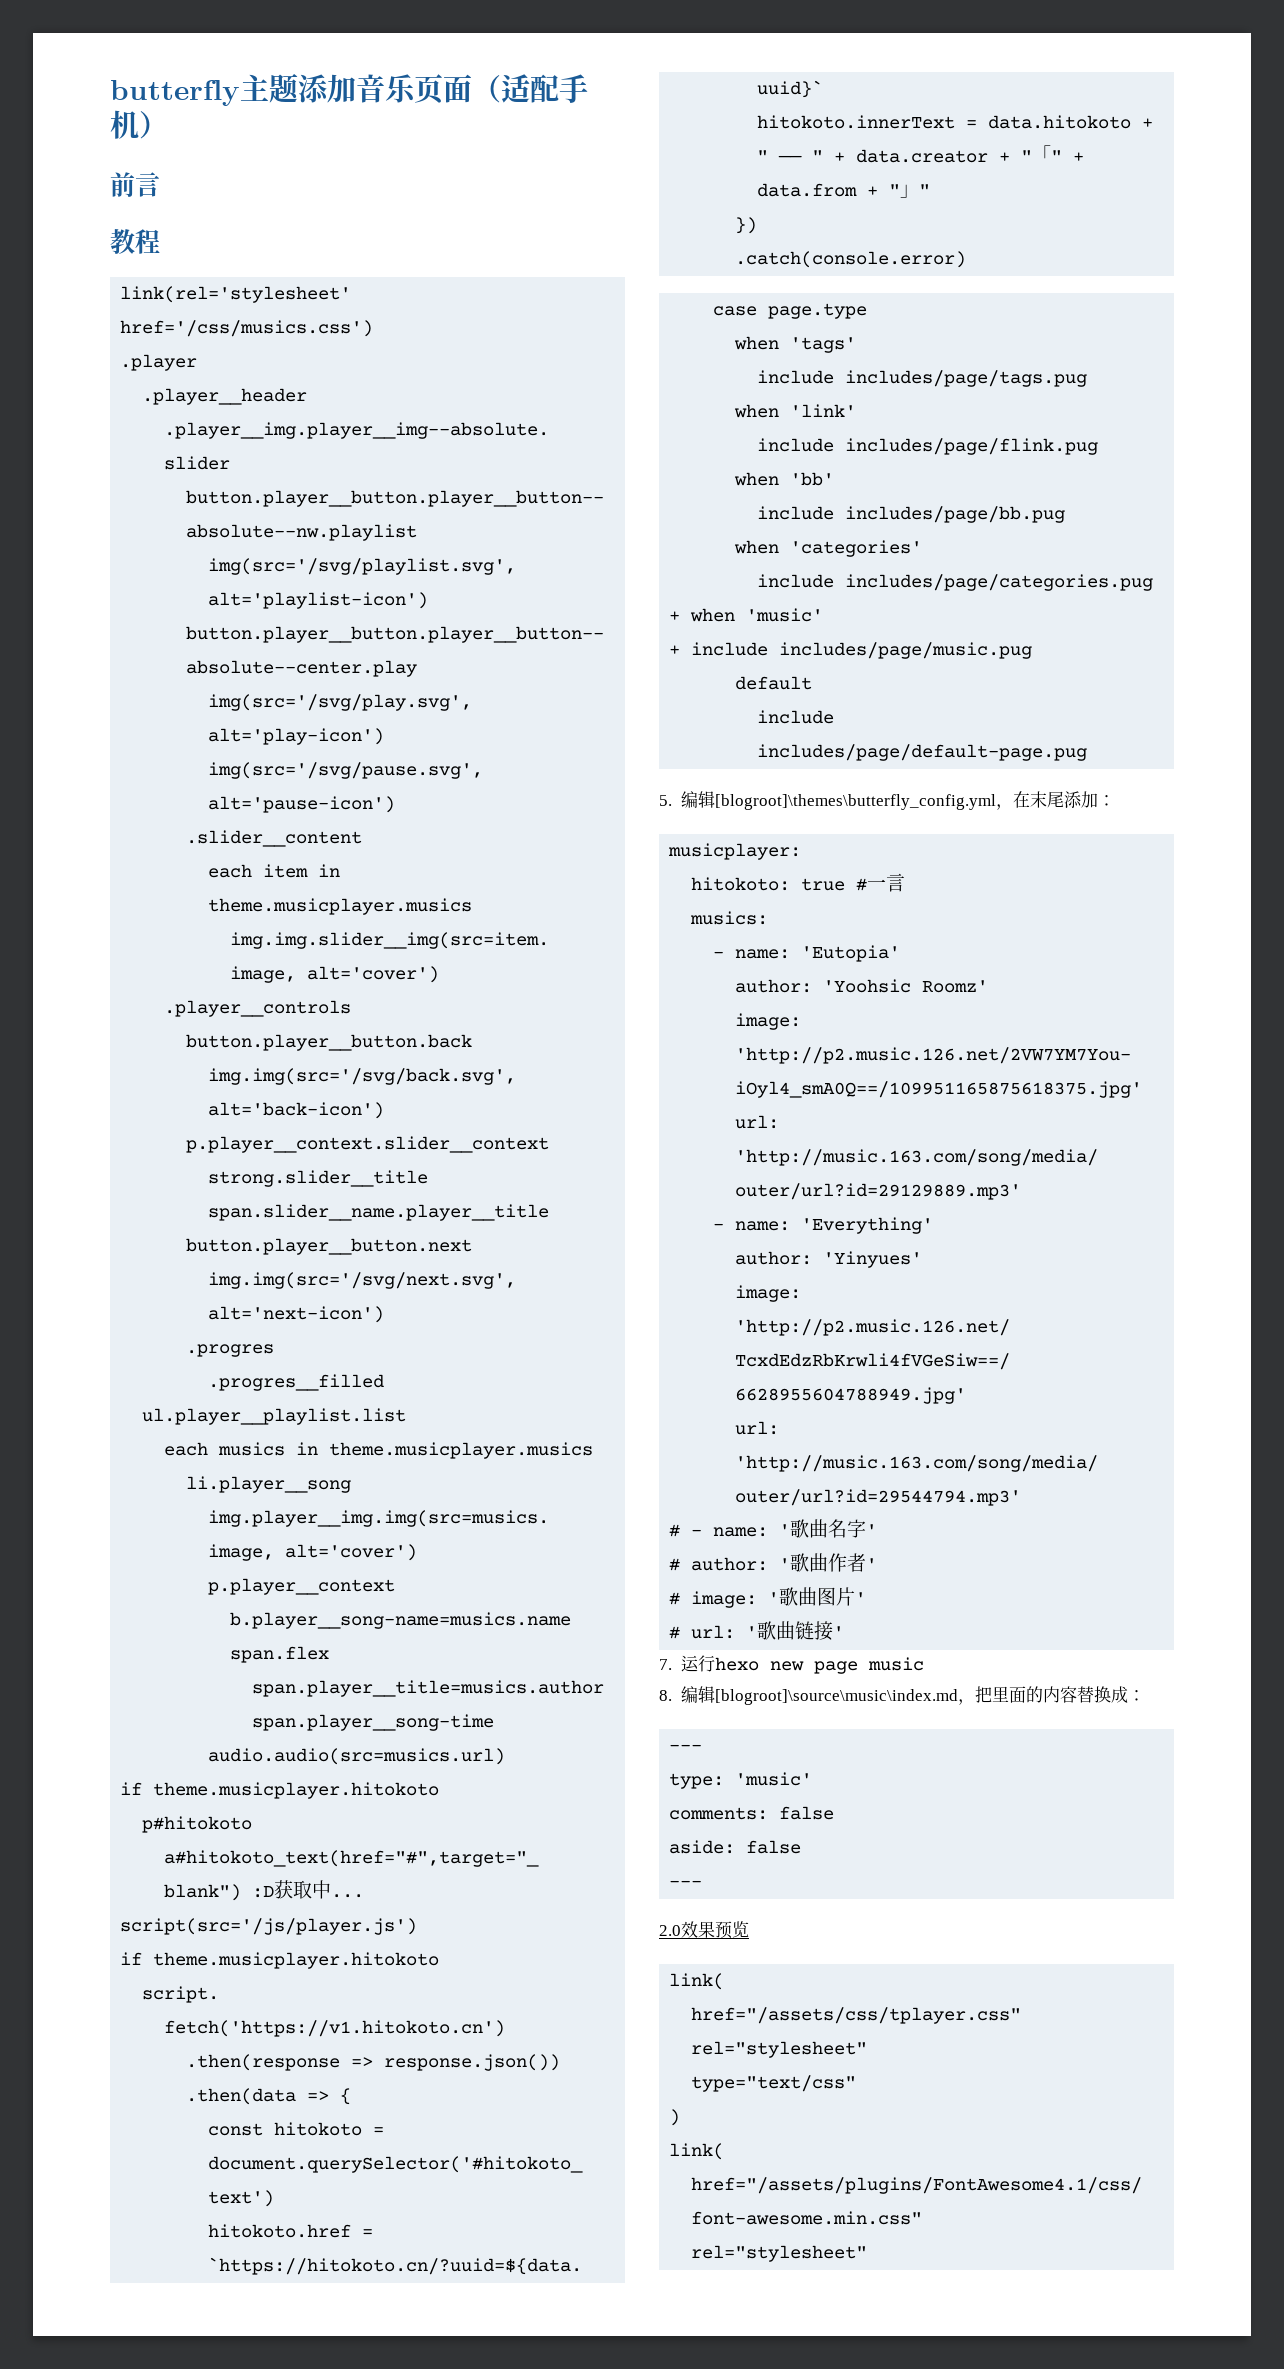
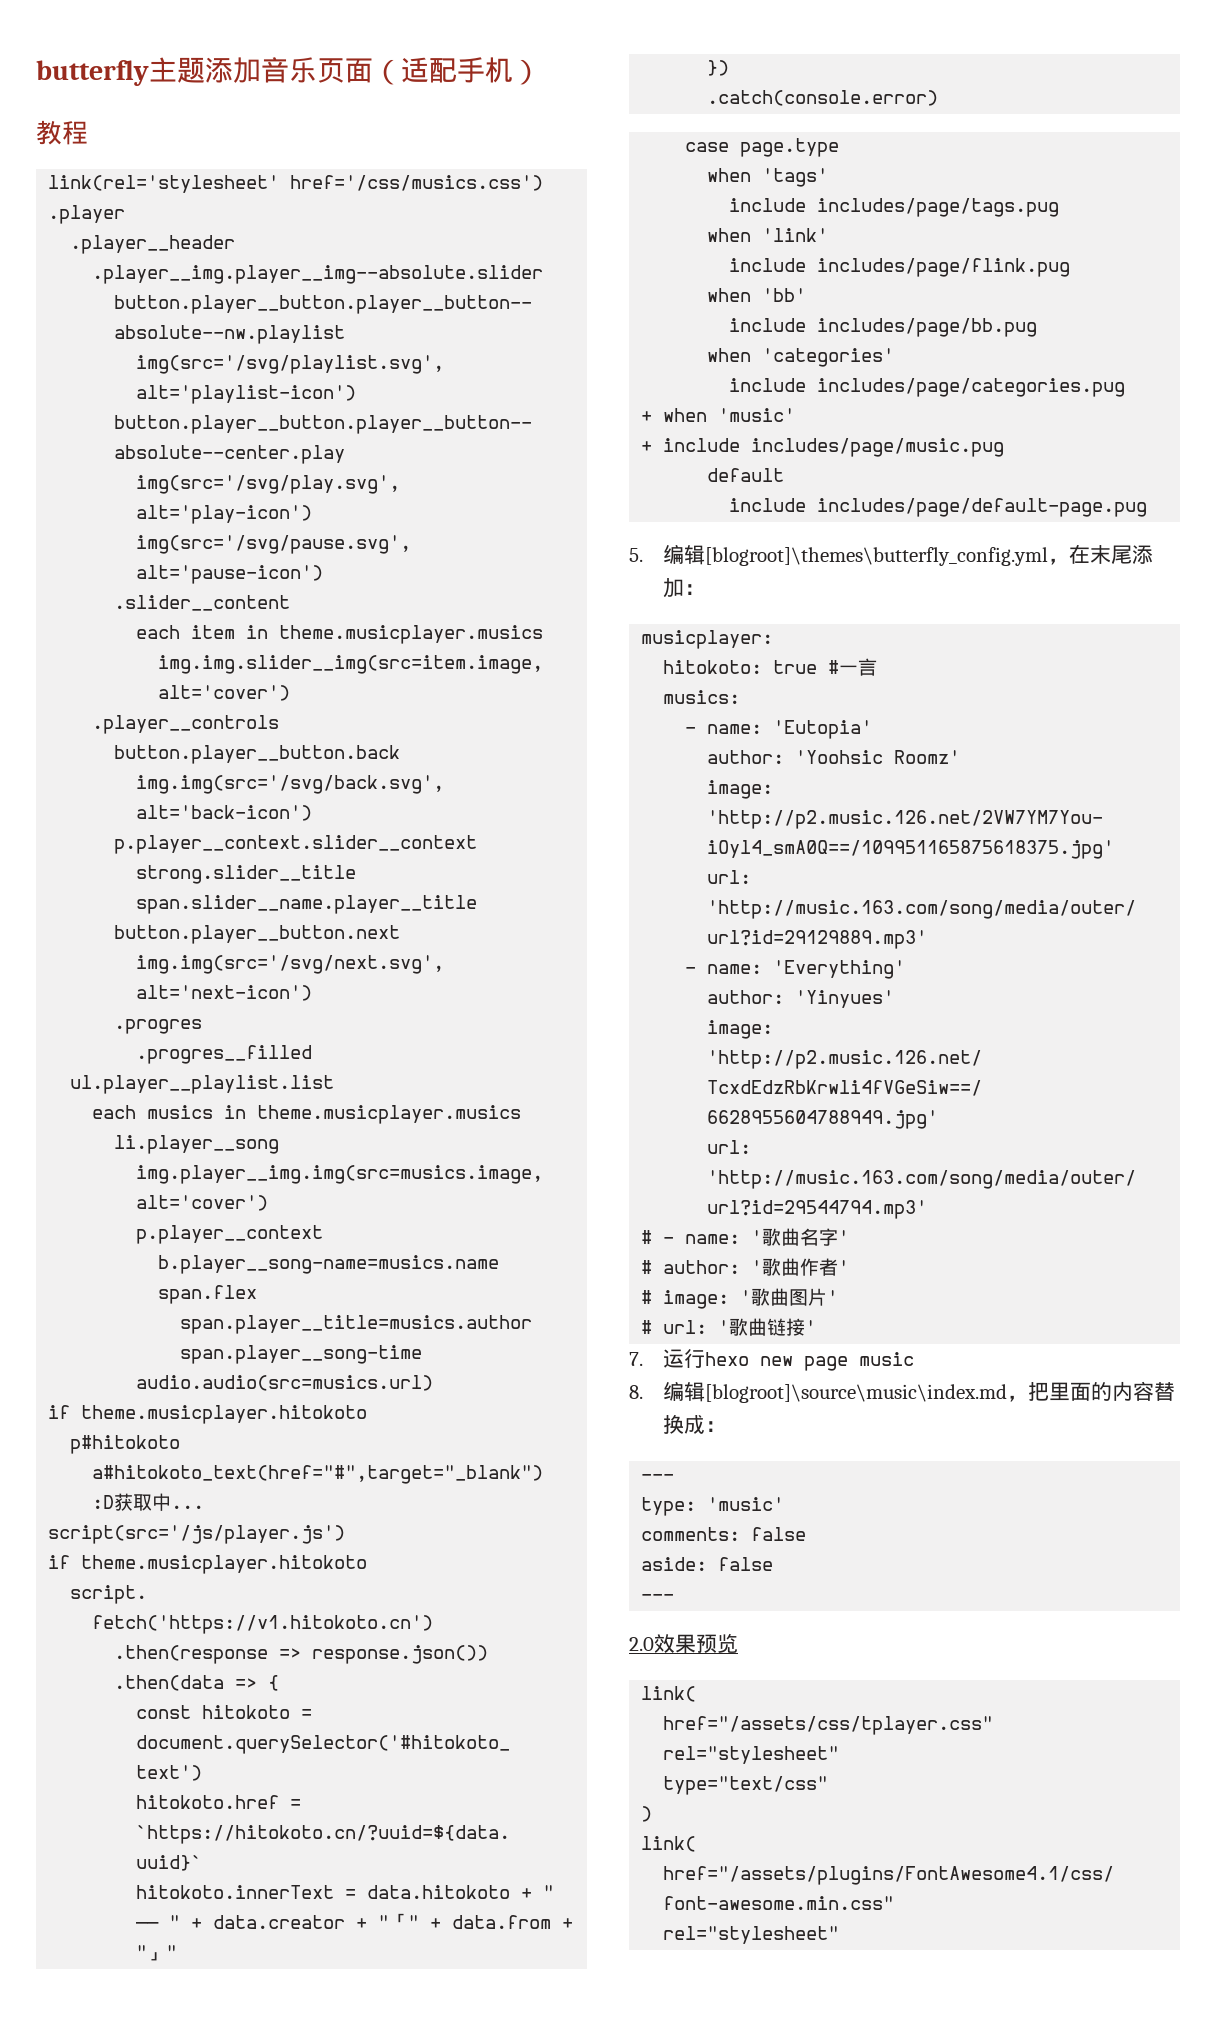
[110,172,160,197] // 前言 -> (541, 72) none

